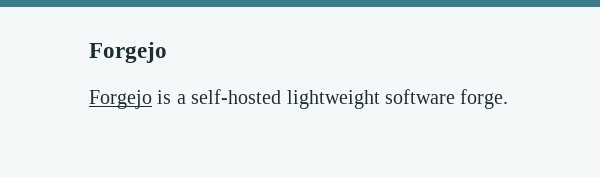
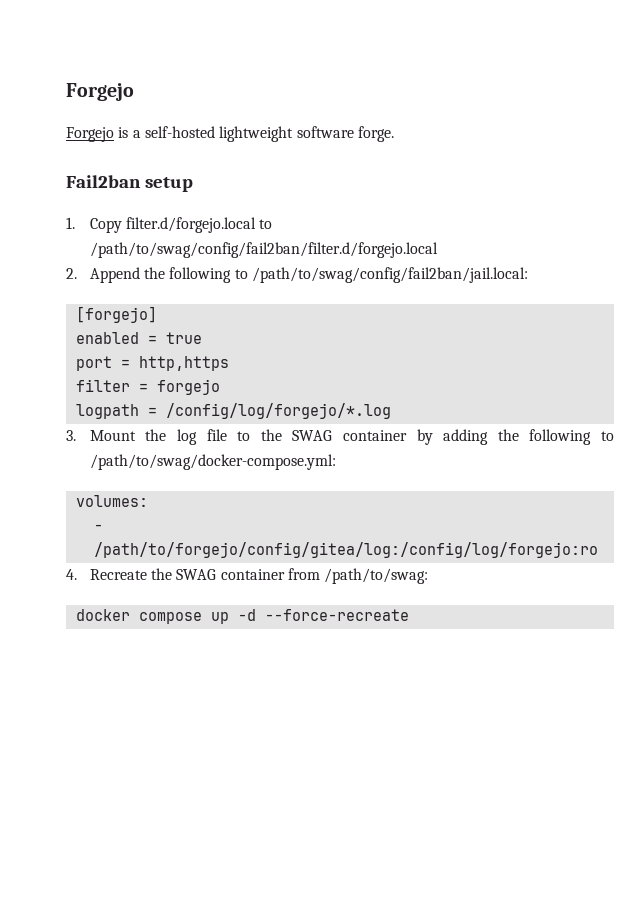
(509, 99) none -> [66,175,193,192] [66,217,273,233] [89,242,438,258] [66,267,528,283] [75,306,157,323] [75,332,202,344] [75,356,229,371] [75,379,220,395] [75,403,391,419] [66,429,615,445] [89,454,336,470] [75,495,148,507] [93,524,103,531] [93,542,598,558] [66,568,429,584] [75,609,409,624] // Fail2ban setup // 1. Copy filter.d/forgejo.local to /path/to/swag/config/fail2ban/filter.d/forgejo.local // 2. Append the following to /path/to/swag/config/fail2ban/jail.local: // [forgejo] // enabled = true // port = http,https // filter = forgejo // logpath = /config/log/forgejo/*.log // 3. Mount the log file to the SWAG container by adding the following to /path/to/swag/docker-compose.yml: // volumes: // - /path/to/forgejo/config/gitea/log:/config/log/forgejo:ro // 4. Recreate the SWAG container from /path/to/swag: // docker compose up -d --force-recreate

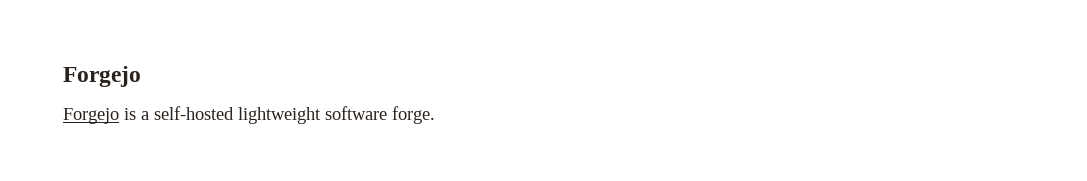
[66,175,193,192] [66,217,273,233] [89,242,438,258] [66,267,528,283] [75,306,157,323] [75,332,202,344] [75,356,229,371] [75,379,220,395] [75,403,391,419] [66,429,615,445] [89,454,336,470] [75,495,148,507] [93,524,103,531] [93,542,598,558] [66,568,429,584] [75,609,409,624] // Fail2ban setup // 1. Copy filter.d/forgejo.local to /path/to/swag/config/fail2ban/filter.d/forgejo.local // 2. Append the following to /path/to/swag/config/fail2ban/jail.local: // [forgejo] // enabled = true // port = http,https // filter = forgejo // logpath = /config/log/forgejo/*.log // 3. Mount the log file to the SWAG container by adding the following to /path/to/swag/docker-compose.yml: // volumes: // - /path/to/forgejo/config/gitea/log:/config/log/forgejo:ro // 4. Recreate the SWAG container from /path/to/swag: // docker compose up -d --force-recreate -> (435, 115) none

